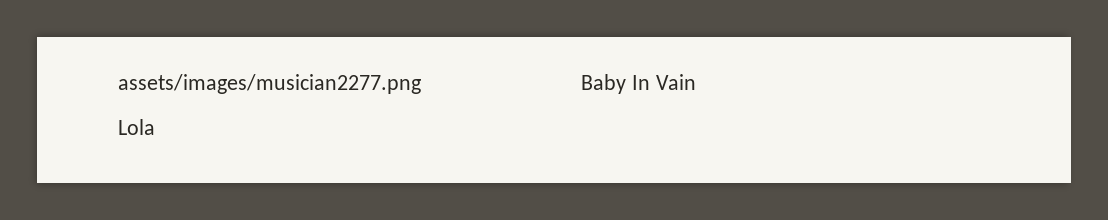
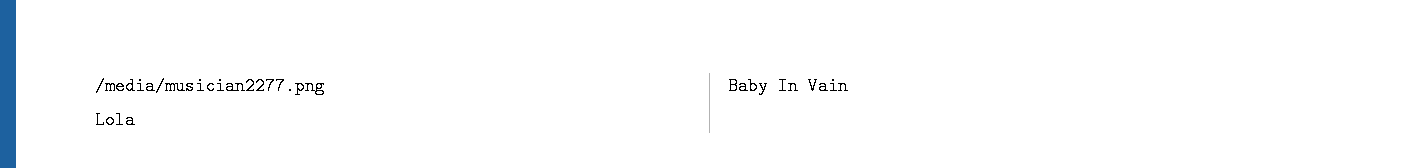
[118,74,421,94] assets/images/musician2277.png -> [95,77,325,95] /media/musician2277.png

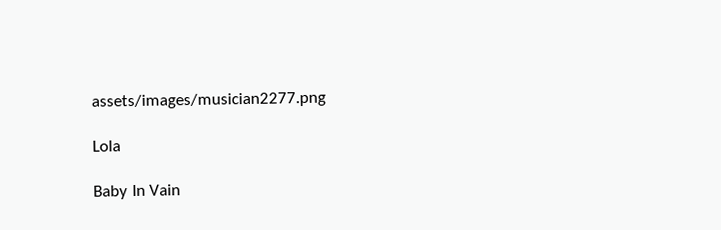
[95,77,325,95] /media/musician2277.png -> [91,91,326,110] assets/images/musician2277.png

